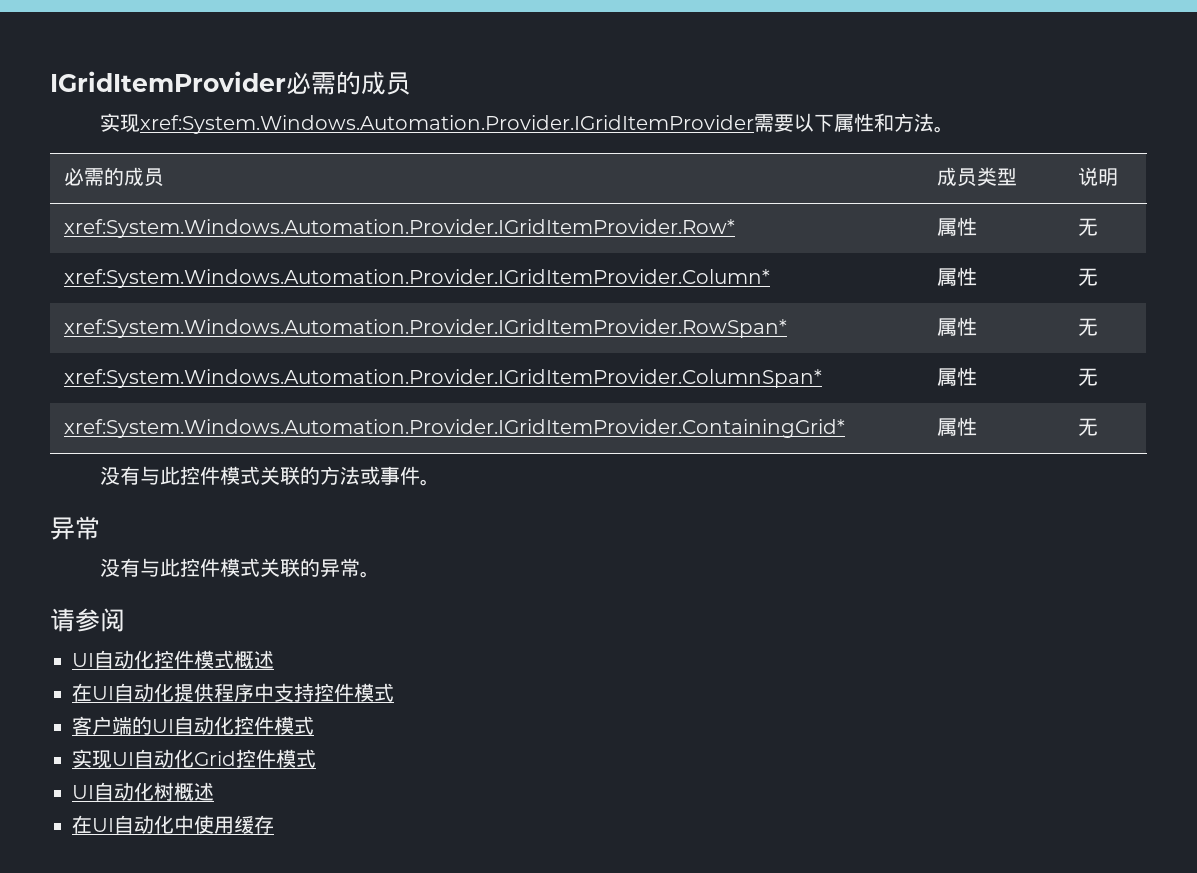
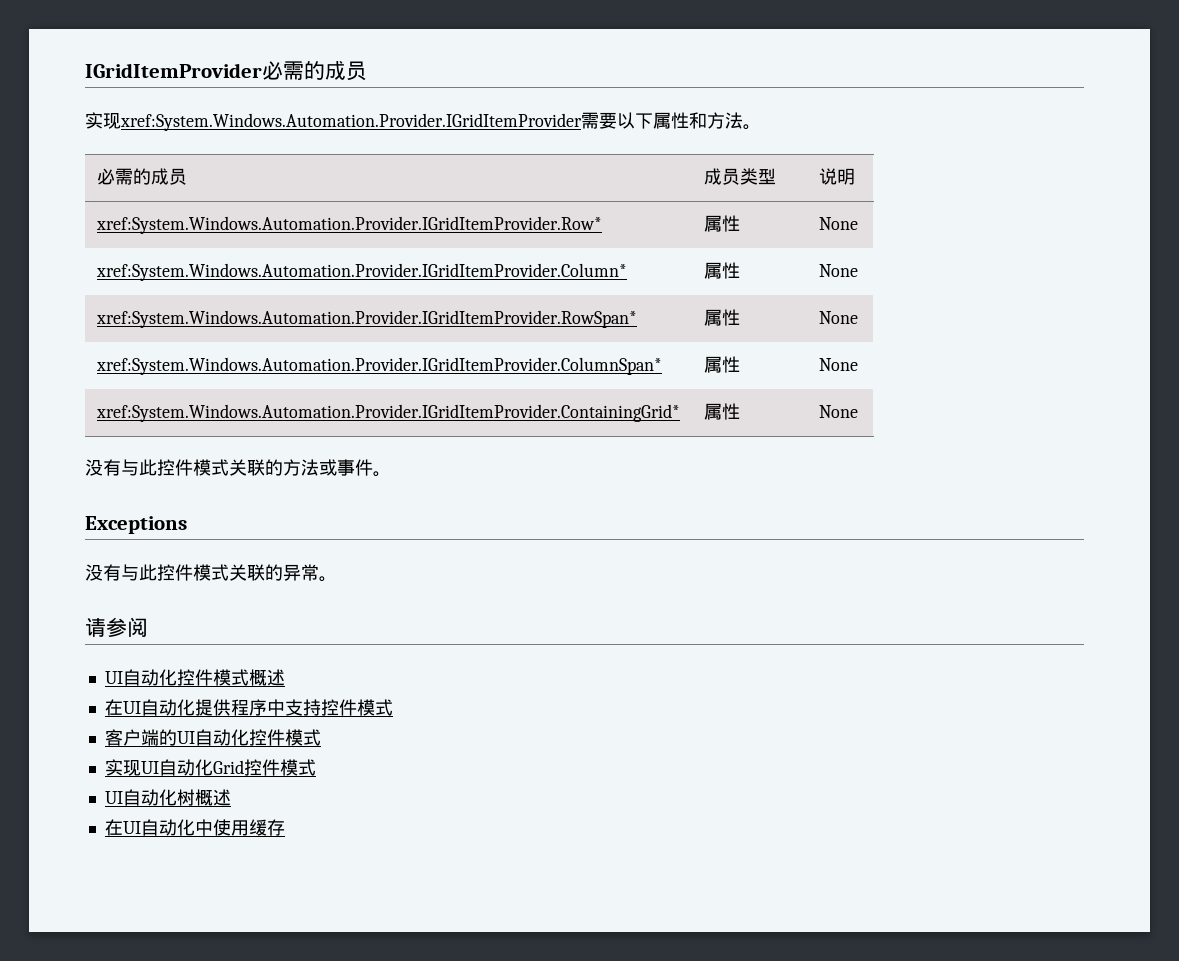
[1077,218,1098,236] | 无 -> [818,217,858,230] | None
[1077,268,1098,286] | 无 -> [818,264,858,277] | None
[1077,318,1098,336] | 无 -> [818,311,858,324] | None
[1077,368,1098,386] | 无 -> [818,358,858,371] | None
[1077,418,1098,436] | 无 -> [818,405,858,418] | None
[50,516,100,540] 异常 -> [85,516,187,534] Exceptions

